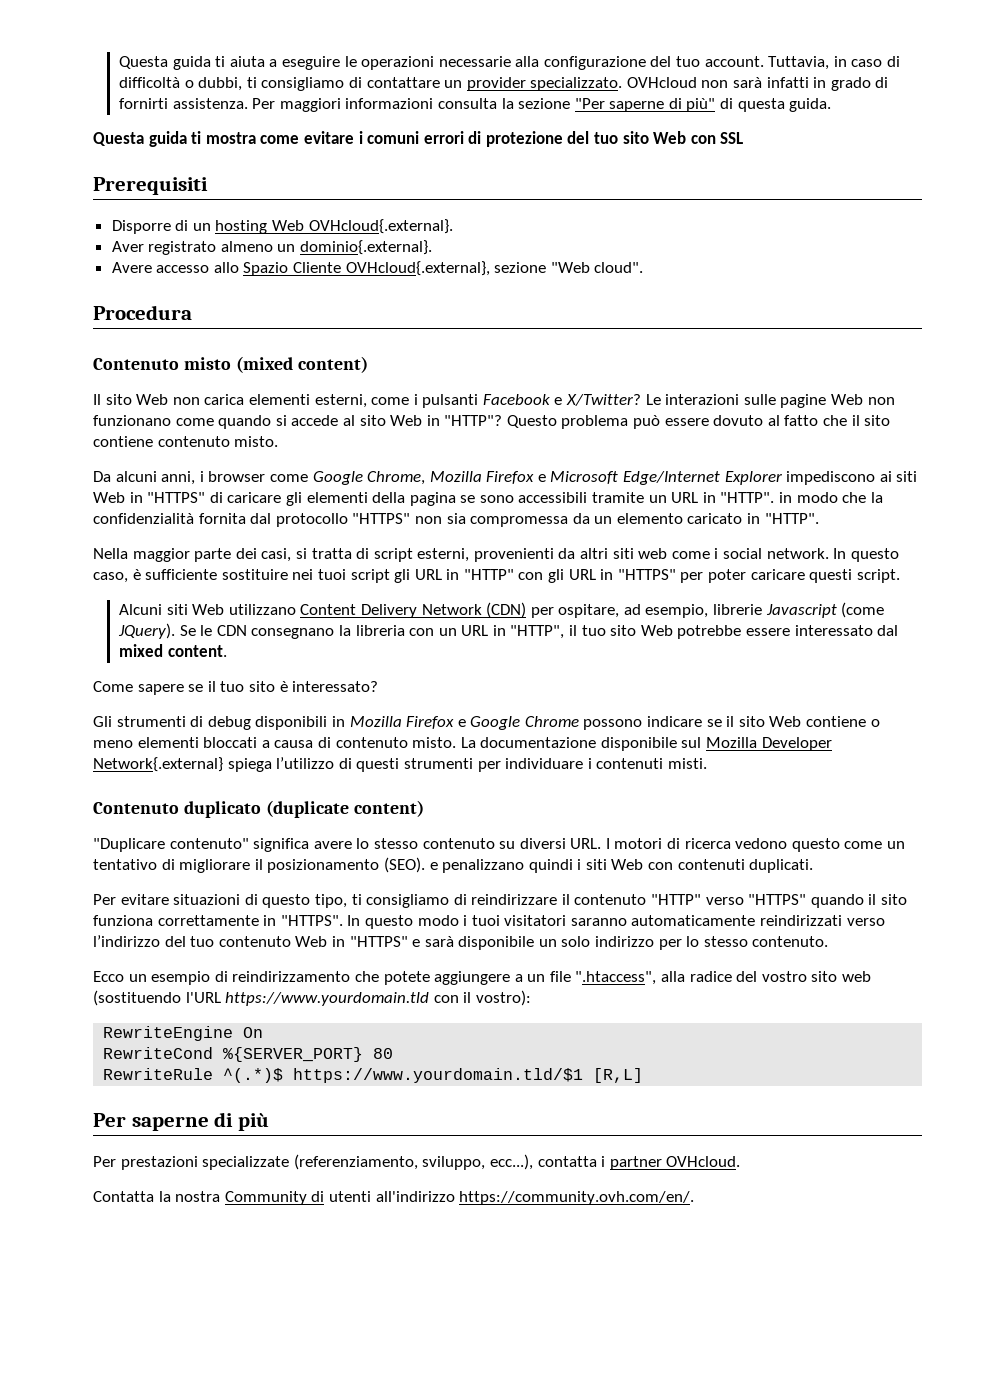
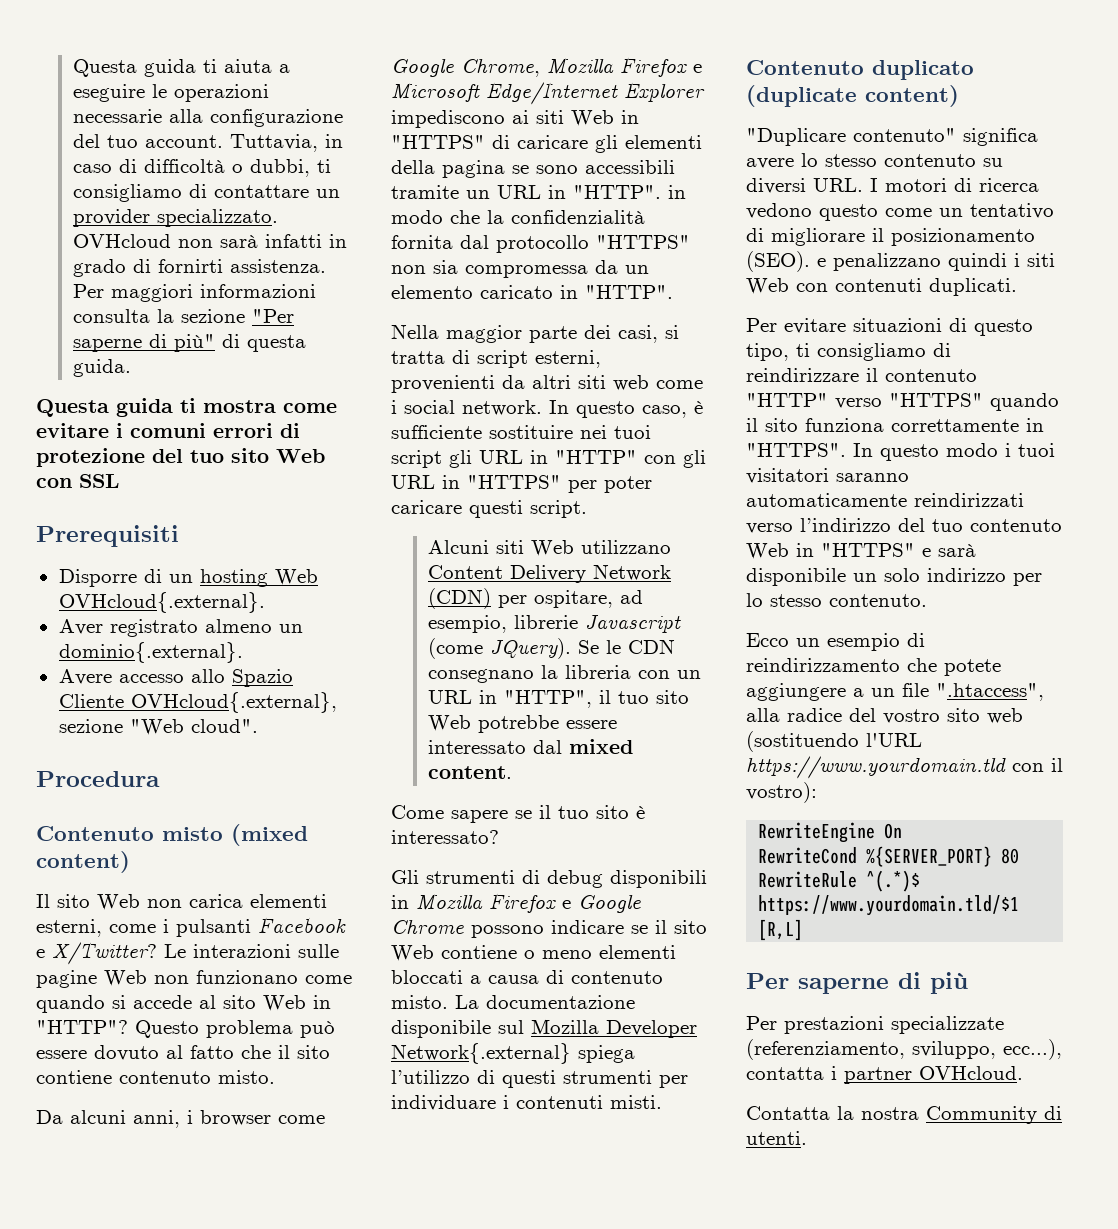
[328,1191,695,1205] utenti all'indirizzo https://community.ovh.com/en/. -> [746,1131,807,1145] utenti.

